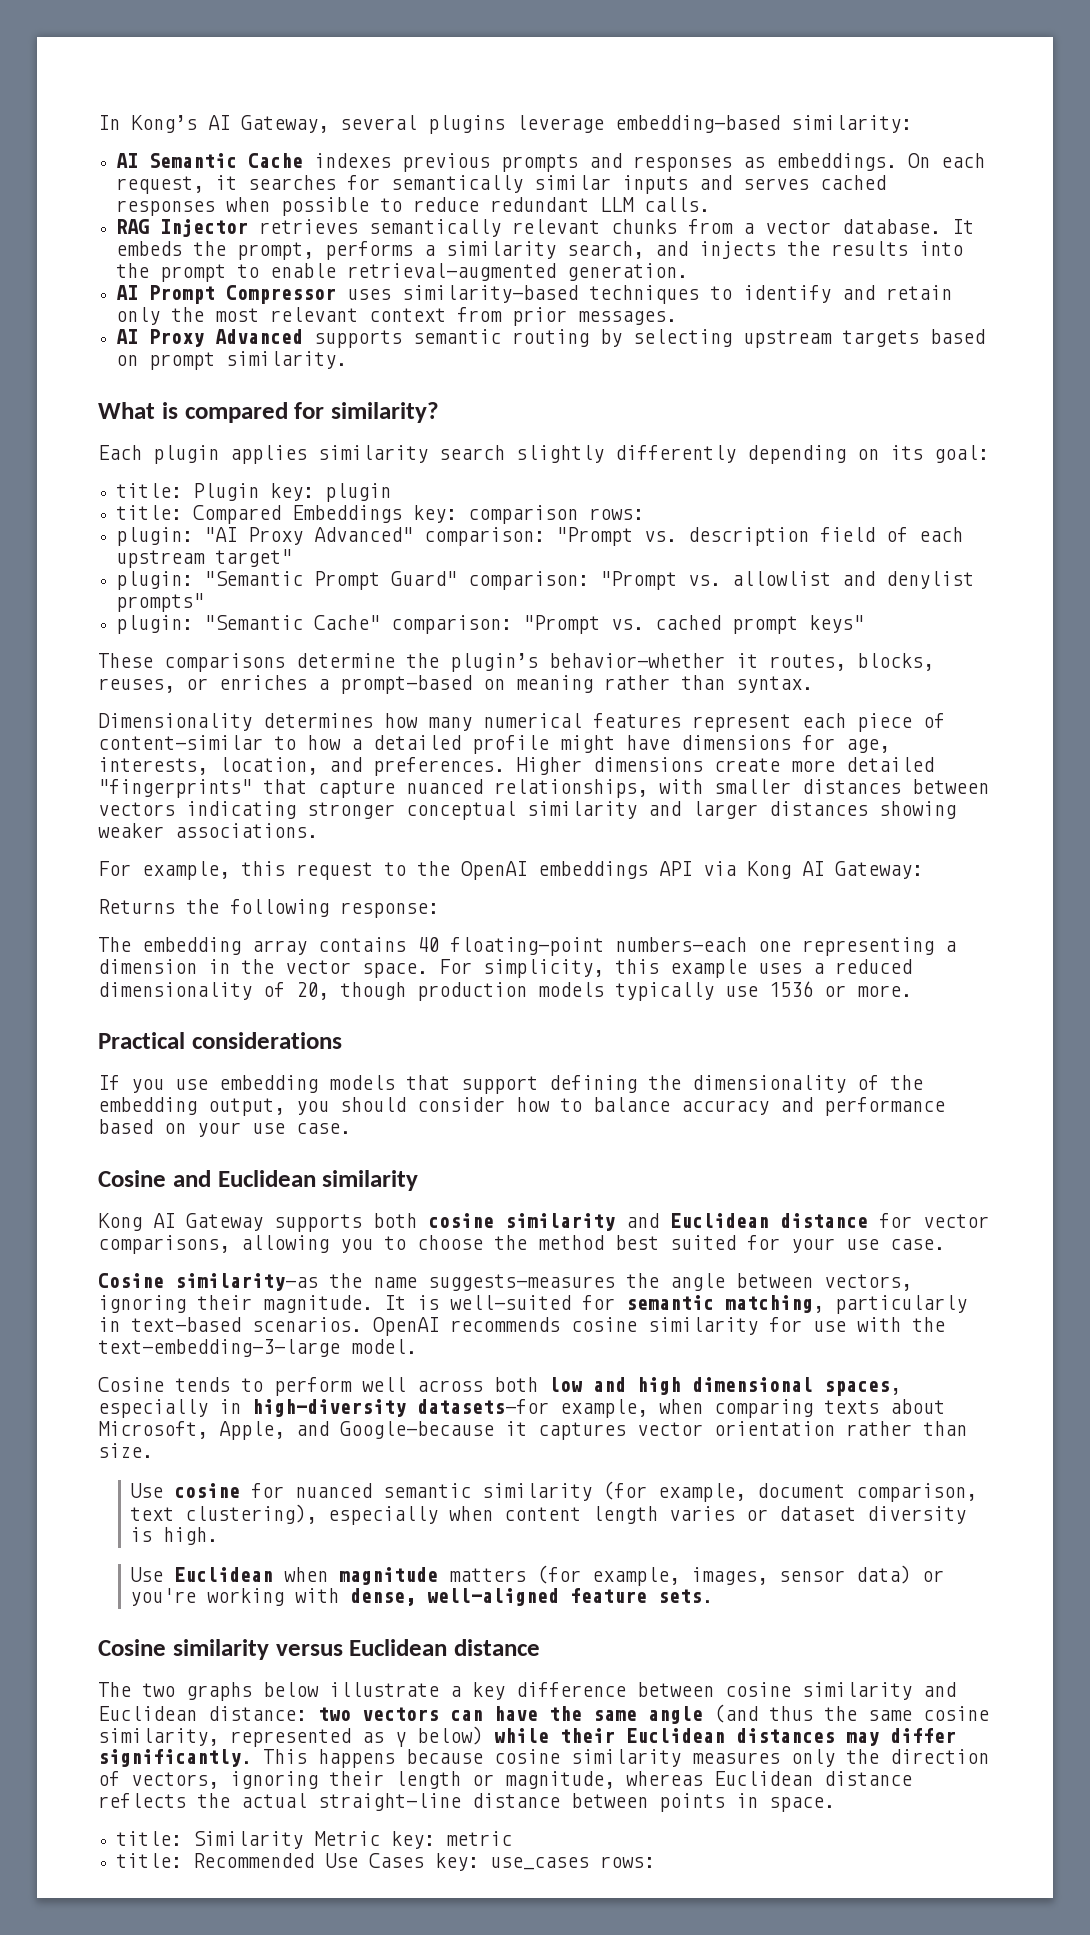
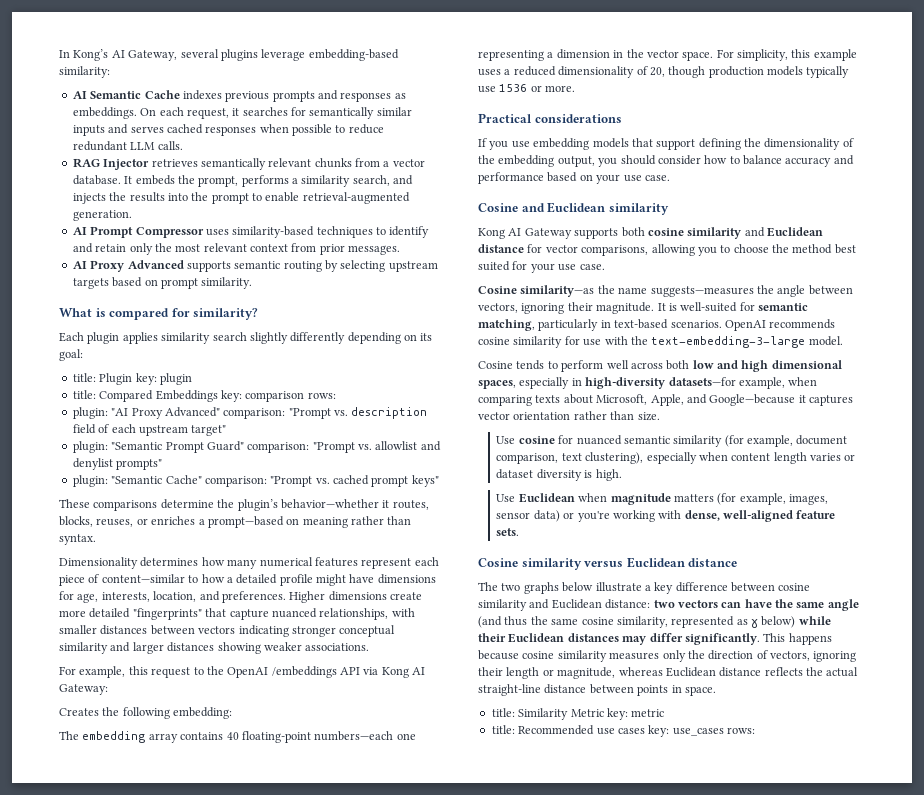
[538,861,648,879] embeddings -> [271,666,337,678] /embeddings
[98,899,175,914] Returns -> [59,708,99,716] Creates
[340,902,439,918] response: -> [173,707,233,719] embedding:
[325,1853,425,1868] Use Cases -> [596,728,645,735] use cases

